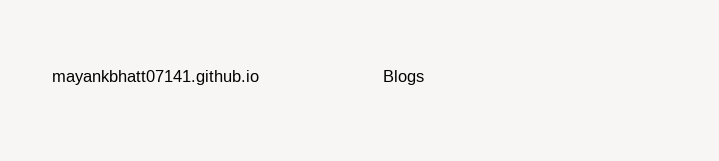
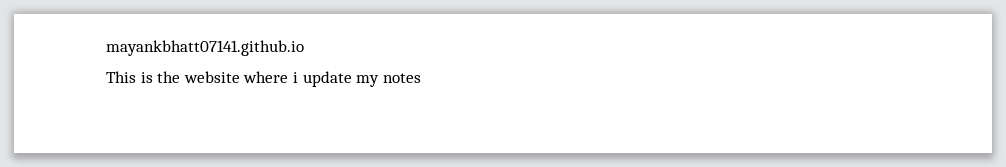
[383,70,424,85] Blogs -> [106,71,421,87] This is the website where i update my notes

